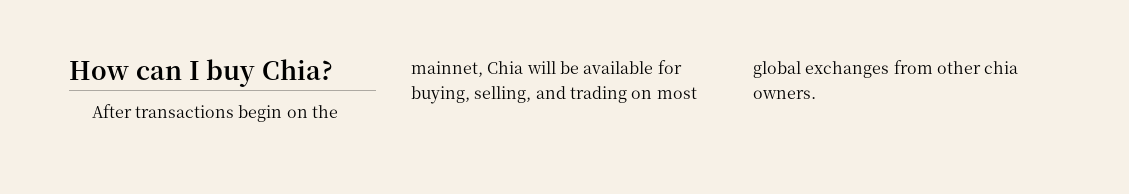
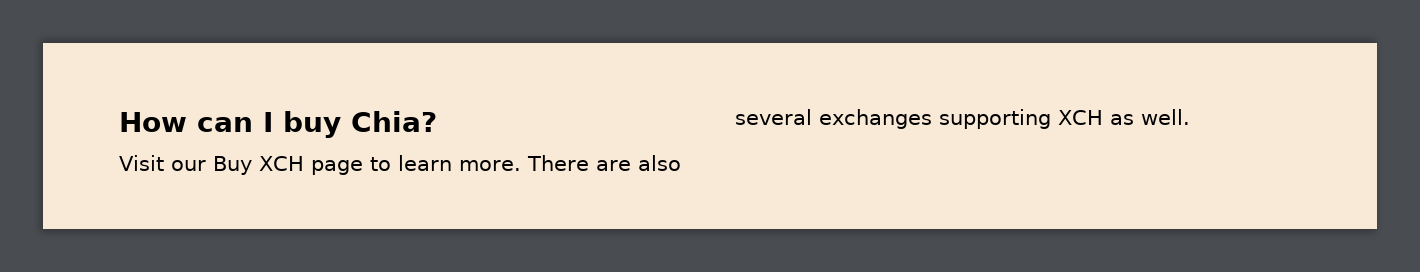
[91,104,339,122] [411,60,682,77] [411,86,697,104] [753,60,1019,78] [753,90,816,99] After transactions begin on the mainnet, Chia will be available for buying, selling, and trading on most global exchanges from other chia owners. -> [119,155,681,175] [735,109,1190,129] Visit our Buy XCH page to learn more. There are also several exchanges supporting XCH as well.

